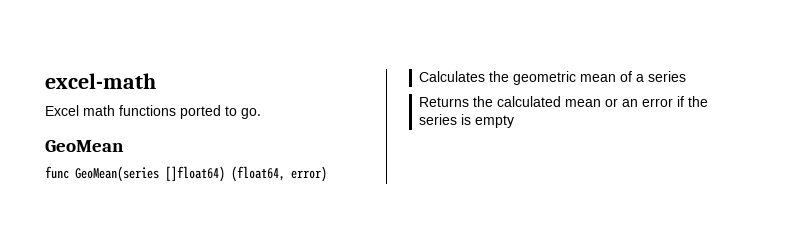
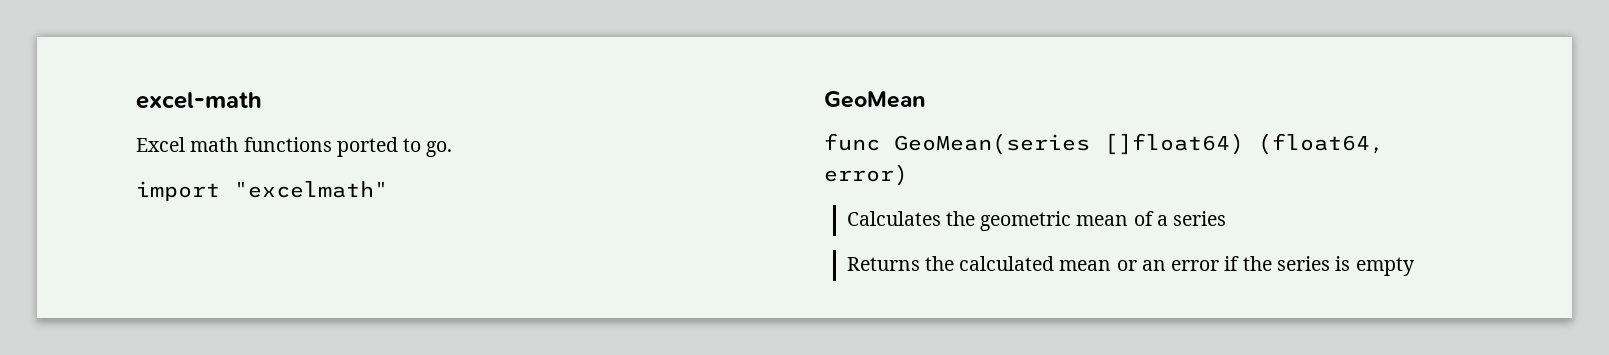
(261, 113) none -> [136,181,388,201] // import "excelmath"

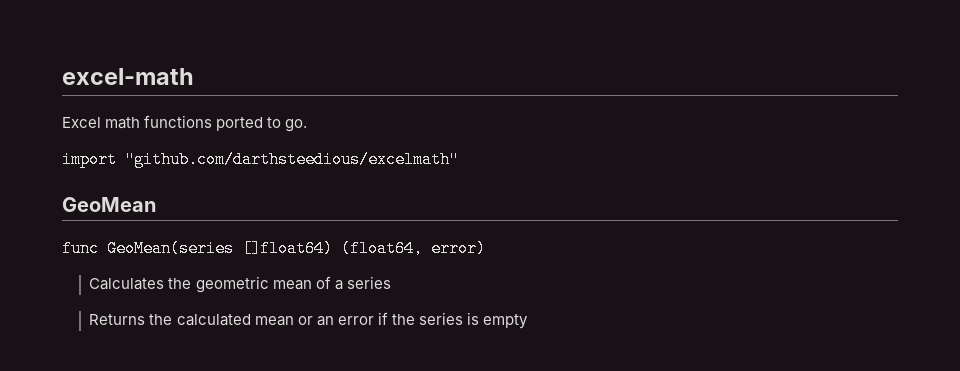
[234,181,388,198] "excelmath" -> [125,151,459,168] "github.com/darthsteedious/excelmath"

